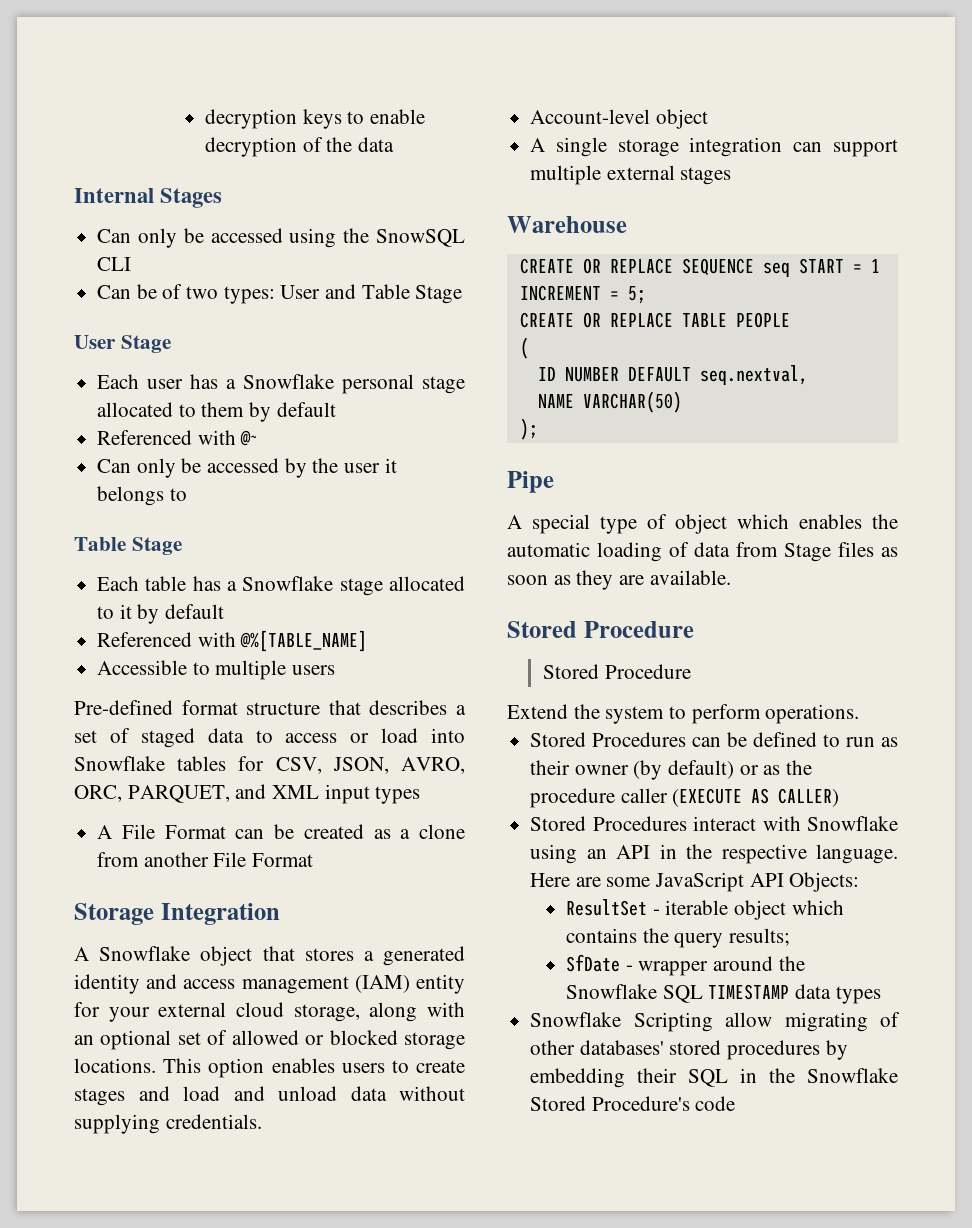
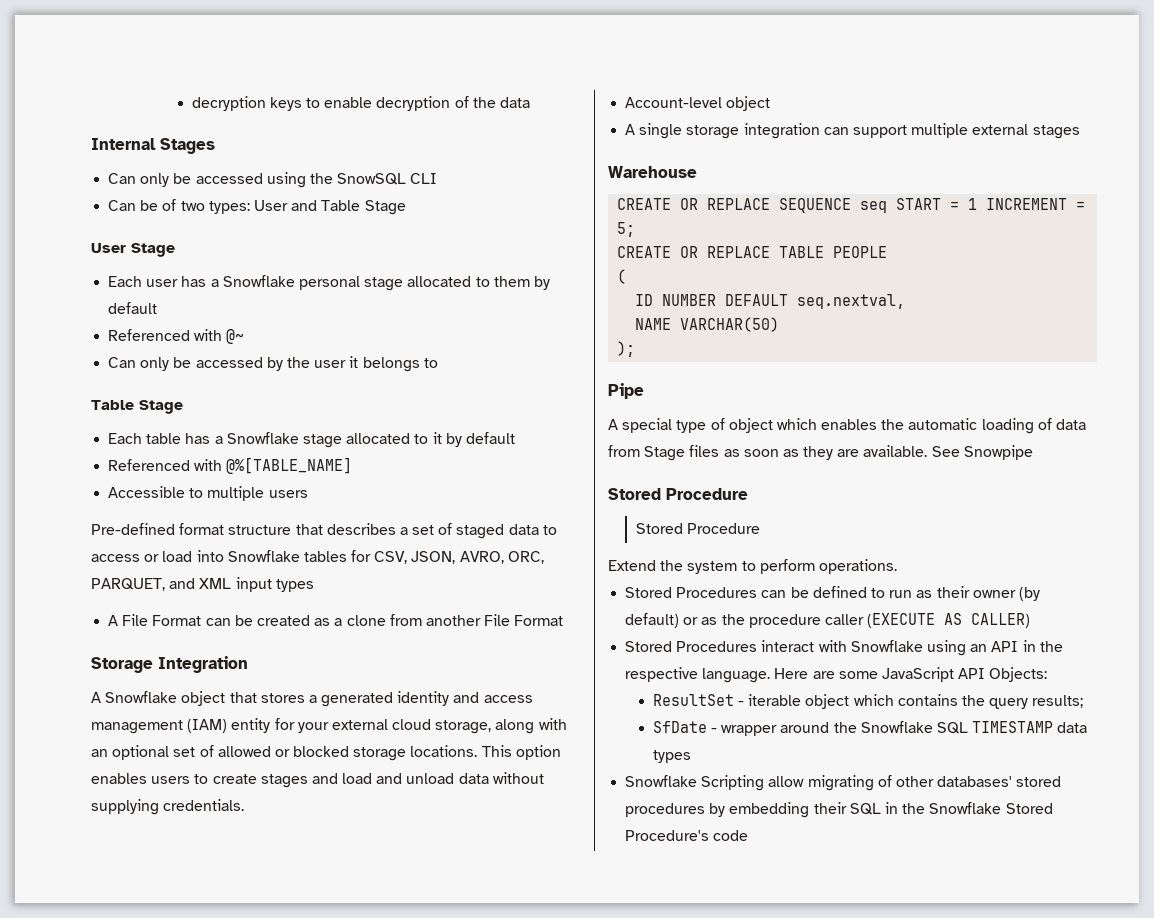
(731, 577) none -> [931,445,1033,460] See Snowpipe

